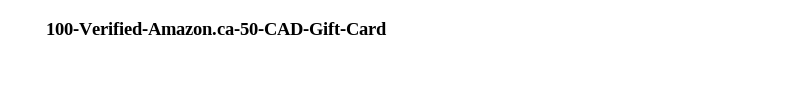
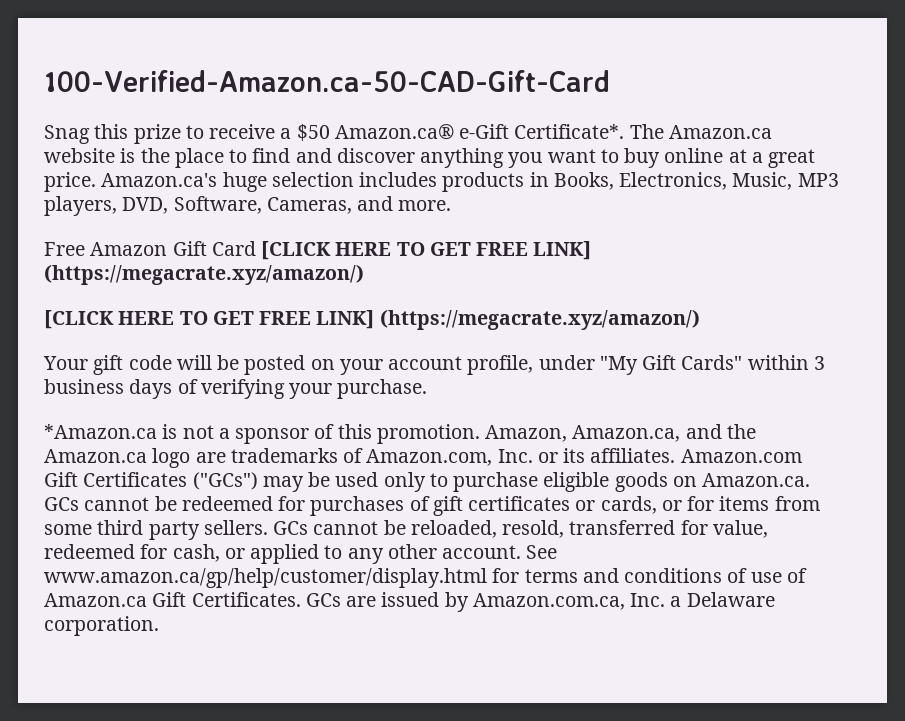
(387, 28) none -> [44,124,772,144] [44,148,816,168] [44,172,839,192] [44,196,452,216] [44,241,592,260] [44,264,364,285] [44,309,700,330] [43,355,825,375] [44,379,428,399] [44,424,756,444] [44,448,802,468] [44,472,811,492] [44,496,820,516] [44,520,768,540] [44,544,558,564] [44,568,807,588] [44,592,775,612] [44,616,159,636] // Snag this prize to receive a $50 Amazon.ca® e-Gift Certificate*. The Amazon.ca website is the place to find and discover anything you want to buy online at a great price. Amazon.ca's huge selection includes products in Books, Electronics, Music, MP3 players, DVD, Software, Cameras, and more. // Free Amazon Gift Card [CLICK HERE TO GET FREE LINK] (https://megacrate.xyz/amazon/) // [CLICK HERE TO GET FREE LINK] (https://megacrate.xyz/amazon/) // Your gift code will be posted on your account profile, under "My Gift Cards" within 3 business days of verifying your purchase. // *Amazon.ca is not a sponsor of this promotion. Amazon, Amazon.ca, and the Amazon.ca logo are trademarks of Amazon.com, Inc. or its affiliates. Amazon.com Gift Certificates ("GCs") may be used only to purchase eligible goods on Amazon.ca. GCs cannot be redeemed for purchases of gift certificates or cards, or for items from some third party sellers. GCs cannot be reloaded, resold, transferred for value, redeemed for cash, or applied to any other account. See www.amazon.ca/gp/help/customer/display.html for terms and conditions of use of Amazon.ca Gift Certificates. GCs are issued by Amazon.com.ca, Inc. a Delaware corporation.

